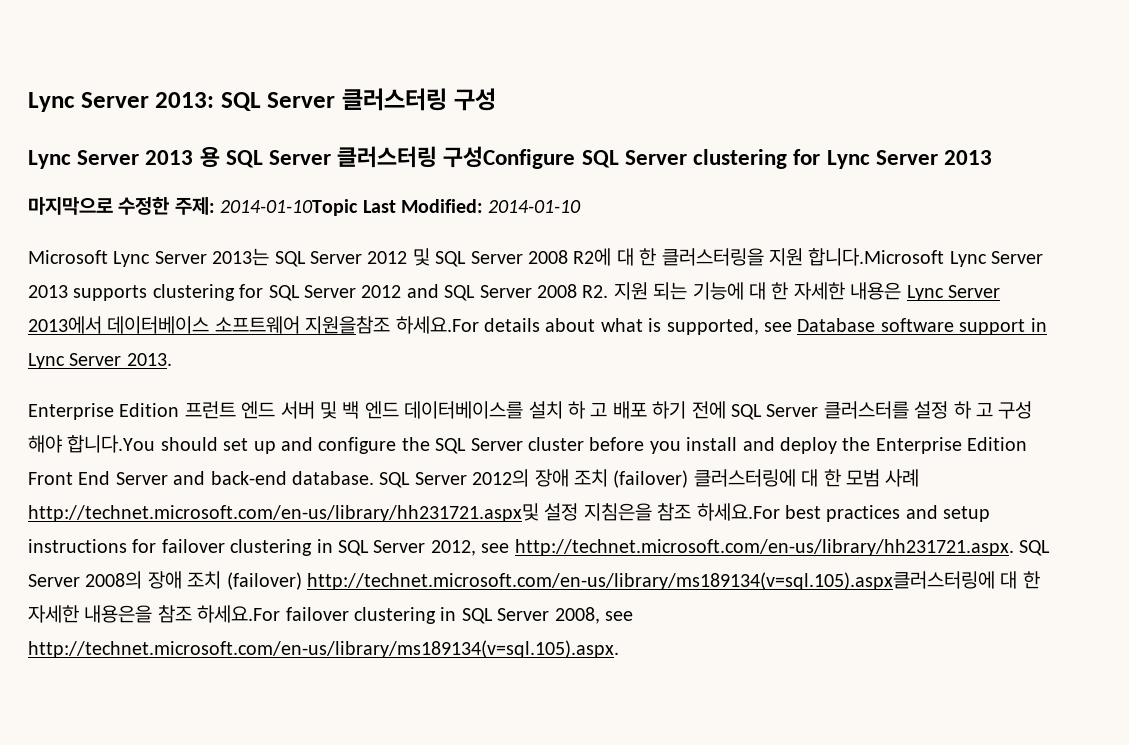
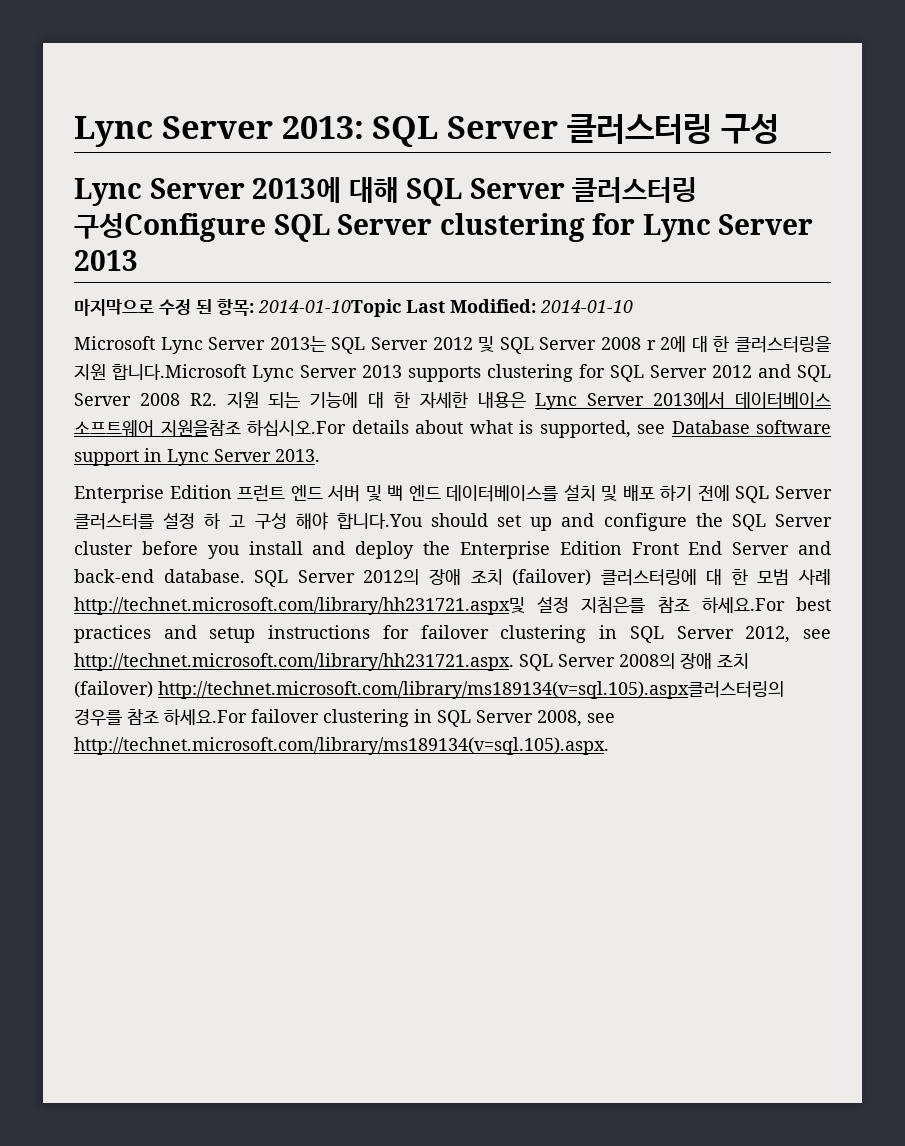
[145,146,220,168] 2013 용 -> [252,177,399,203] 2013에 대해
[118,197,215,215] 수정한 주제: -> [159,299,254,316] 수정 된 항목:
[573,248,612,266] R2에 -> [646,336,687,352] r 2에
[395,316,479,334] 하세요.For -> [247,420,346,436] 하십시오.For
[567,401,608,419] 하 고 -> [601,485,618,501] 및
[28,503,652,522] http://technet.microsoft.com/en-us/library/hh231721.aspx및 설정 지침은을 -> [74,596,646,615] http://technet.microsoft.com/library/hh231721.aspx및 설정 지침은를
[514,539,1014,556] http://technet.microsoft.com/en-us/library/hh231721.aspx. -> [74,653,514,671] http://technet.microsoft.com/library/hh231721.aspx.
[307,571,1040,590] [28,605,153,623] http://technet.microsoft.com/en-us/library/ms189134(v=sql.105).aspx클러스터링에 대 한 자세한 내용은을 -> [158,681,784,699] [74,709,122,726] http://technet.microsoft.com/library/ms189134(v=sql.105).aspx클러스터링의 경우를
[28,640,619,658] http://technet.microsoft.com/en-us/library/ms189134(v=sql.105).aspx. -> [74,737,609,755] http://technet.microsoft.com/library/ms189134(v=sql.105).aspx.

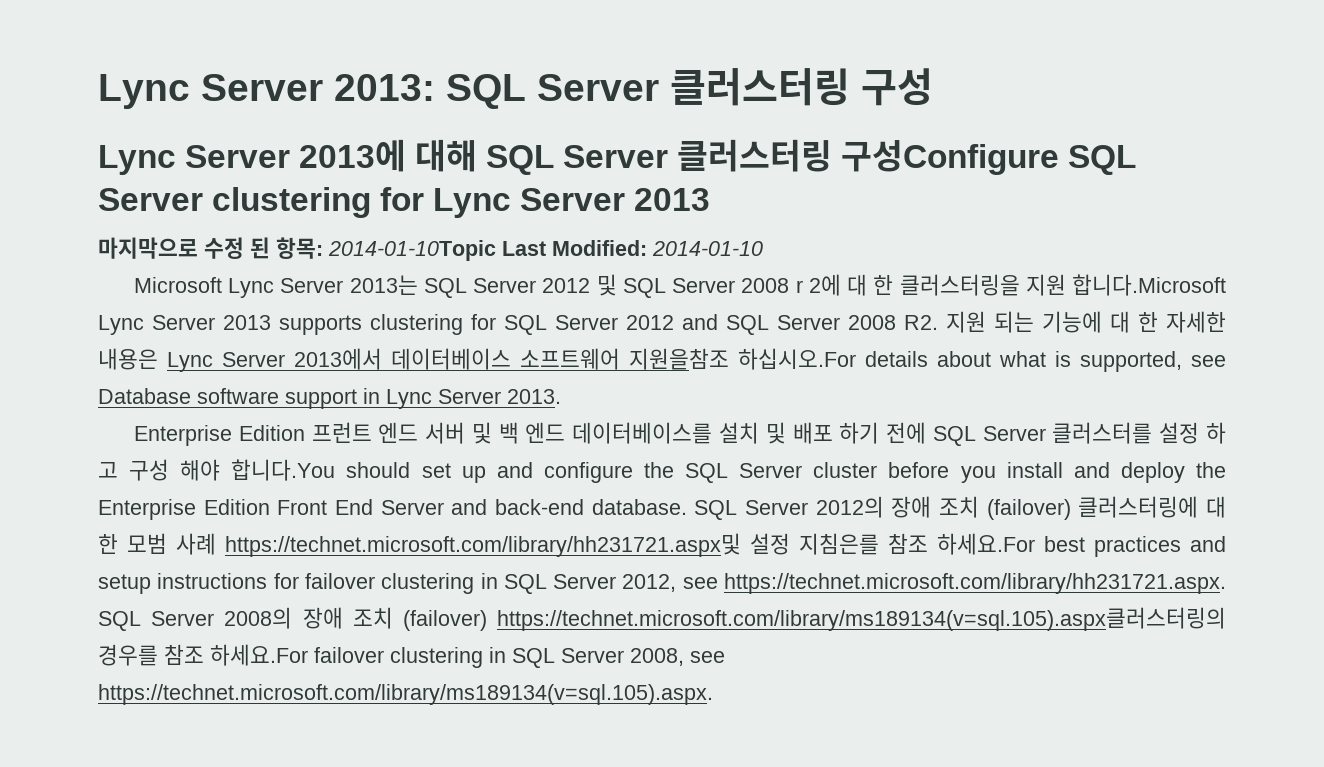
[74,597,525,615] http://technet.microsoft.com/library/hh231721.aspx및 -> [225,533,741,557] https://technet.microsoft.com/library/hh231721.aspx및
[74,653,514,671] http://technet.microsoft.com/library/hh231721.aspx. -> [724,573,1226,594] https://technet.microsoft.com/library/hh231721.aspx.
[158,681,784,699] http://technet.microsoft.com/library/ms189134(v=sql.105).aspx클러스터링의 -> [497,607,1226,631] https://technet.microsoft.com/library/ms189134(v=sql.105).aspx클러스터링의
[74,737,609,755] http://technet.microsoft.com/library/ms189134(v=sql.105).aspx. -> [98,684,713,705] https://technet.microsoft.com/library/ms189134(v=sql.105).aspx.

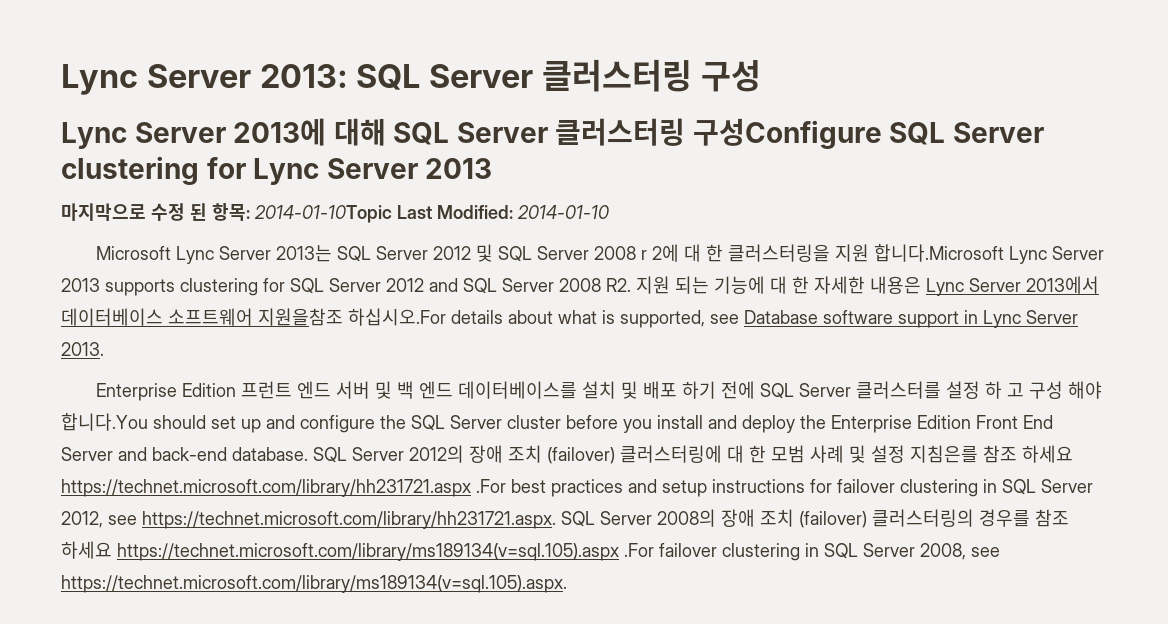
[225,533,741,557] https://technet.microsoft.com/library/hh231721.aspx및 -> [849,445,866,463] 및
[937,533,1035,555] 하세요.For -> [1022,445,1073,463] [61,479,506,497] 하세요 https://technet.microsoft.com/library/hh231721.aspx .For
[497,607,1226,631] https://technet.microsoft.com/library/ms189134(v=sql.105).aspx클러스터링의 -> [872,509,974,527] 클러스터링의
[210,644,308,666] 하세요.For -> [61,541,654,561] 하세요 https://technet.microsoft.com/library/ms189134(v=sql.105).aspx .For

